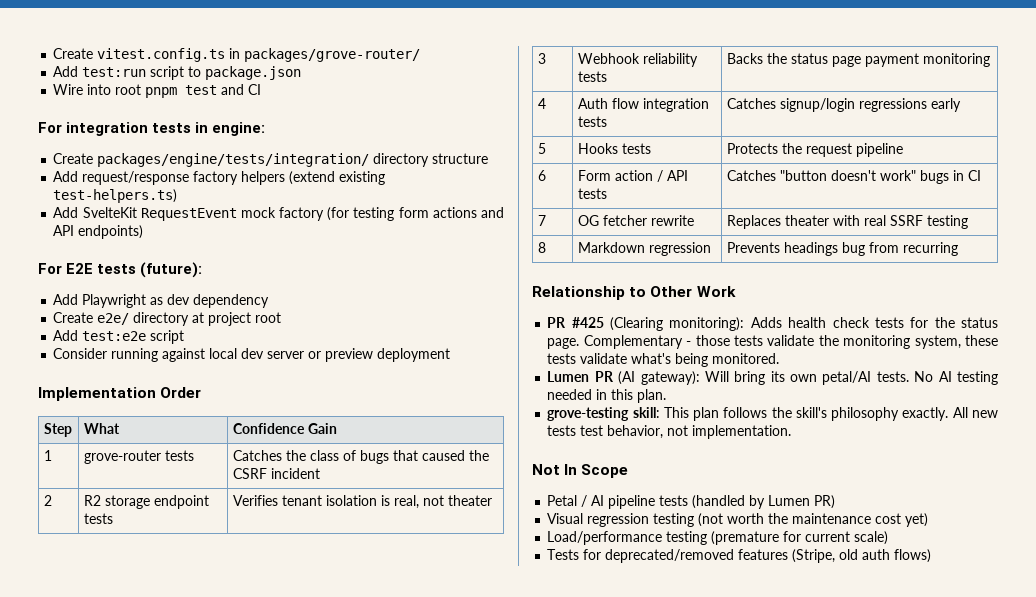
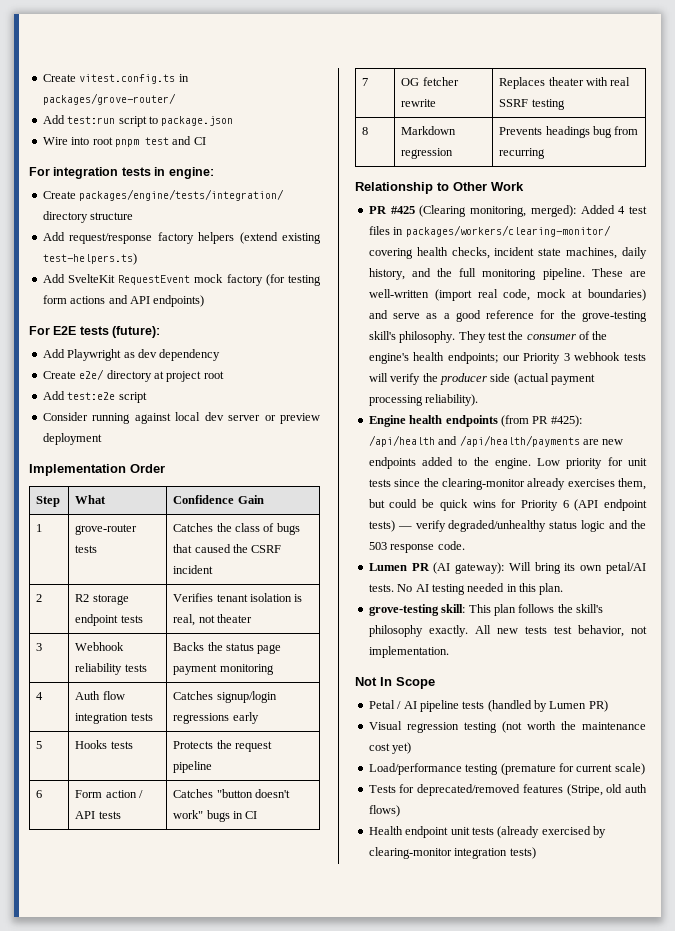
[669,317,999,331] [547,335,998,349] [547,353,780,367] monitoring): Adds health check tests for the status page. Complementary - those tests validate the monitoring system, these tests validate what's being monitored. -> [470,205,647,217] [368,225,611,237] [368,247,647,259] [368,268,646,280] [368,289,646,301] [368,310,647,322] [368,331,608,343] [368,352,646,364] [368,373,595,385] [368,394,479,406] [368,415,582,427] [368,435,624,447] [368,457,647,469] [368,478,646,490] [368,499,647,511] [368,520,646,532] [368,541,465,553] monitoring, merged): Added 4 test files in packages/workers/clearing-monitor/ covering health checks, incident state machines, daily history, and the full monitoring pipeline. These are well-written (import real code, mock at boundaries) and serve as a good reference for the grove-testing skill's philosophy. They test the consumer of the engine's health endpoints; our Priority 3 webhook tests will verify the producer side (actual payment processing reliability). // Engine health endpoints (from PR #425): /api/health and /api/health/payments are new endpoints added to the engine. Low priority for unit tests since the clearing-monitor already exercises them, but could be quick wins for Priority 6 (API endpoint tests) — verify degraded/unhealthy status logic and the 503 response code.
(932, 556) none -> [368,826,606,838] [368,847,536,859] // Health endpoint unit tests (already exercised by clearing-monitor integration tests)

